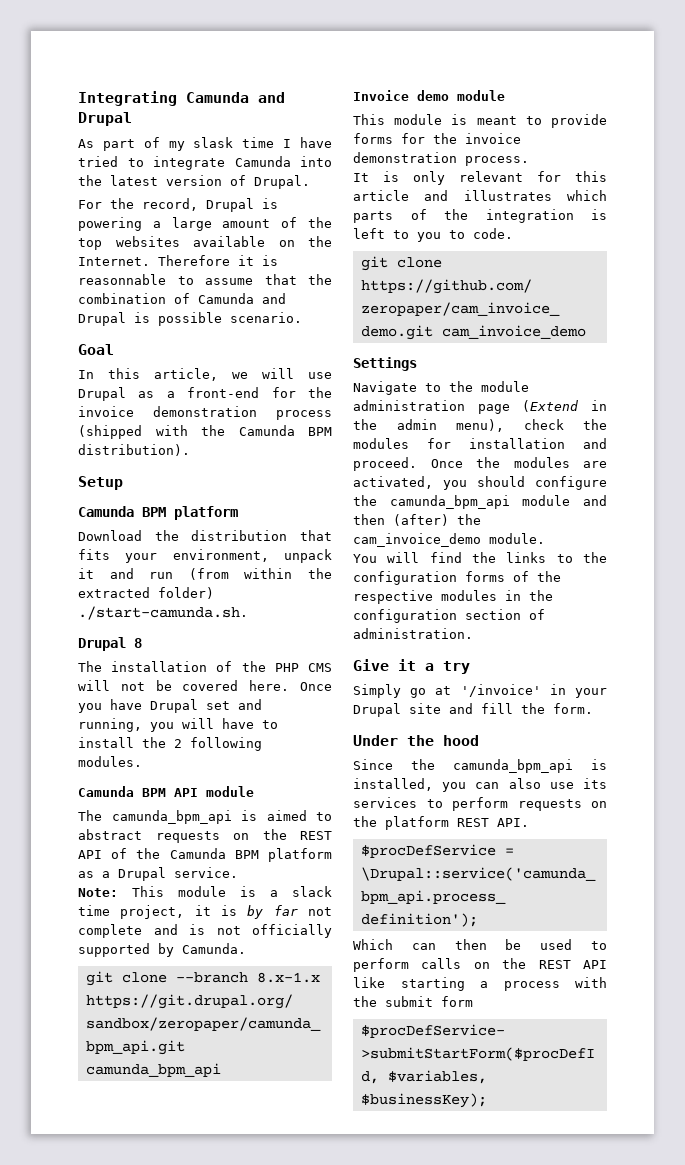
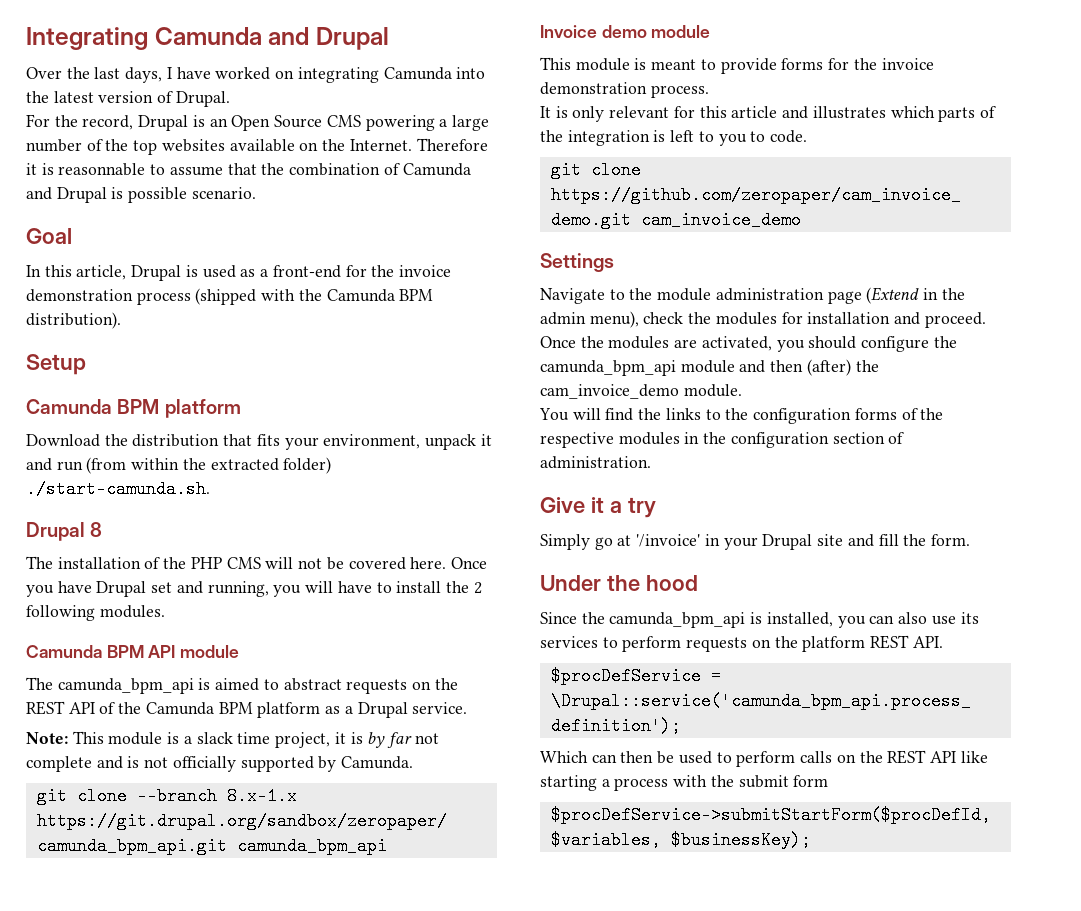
[78,137,332,151] [78,156,225,170] As part of my slask time I have tried to integrate -> [26,67,379,83] Over the last days, I have worked on integrating
(278, 203) none -> [209,115,361,131] an Open Source CMS
[222,219,271,228] amount -> [26,139,82,152] number
[232,368,332,379] [78,387,126,401] we will use Drupal -> [131,265,236,281] Drupal is used

